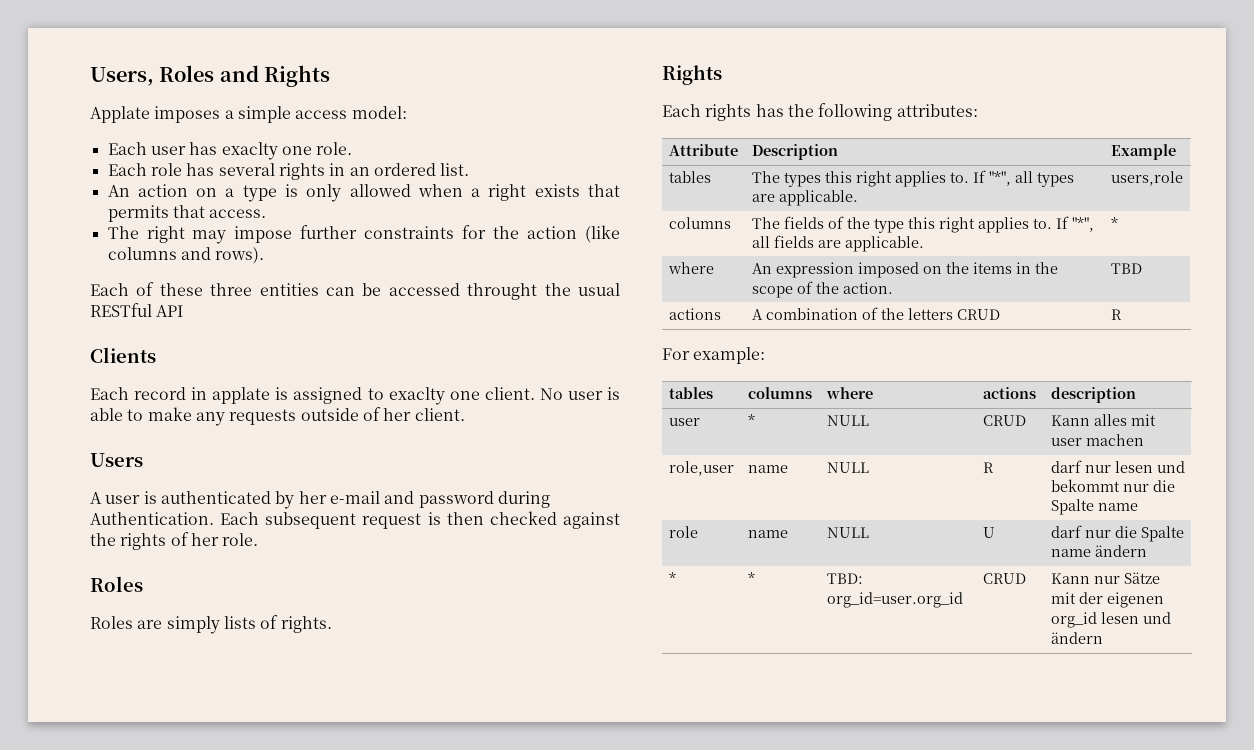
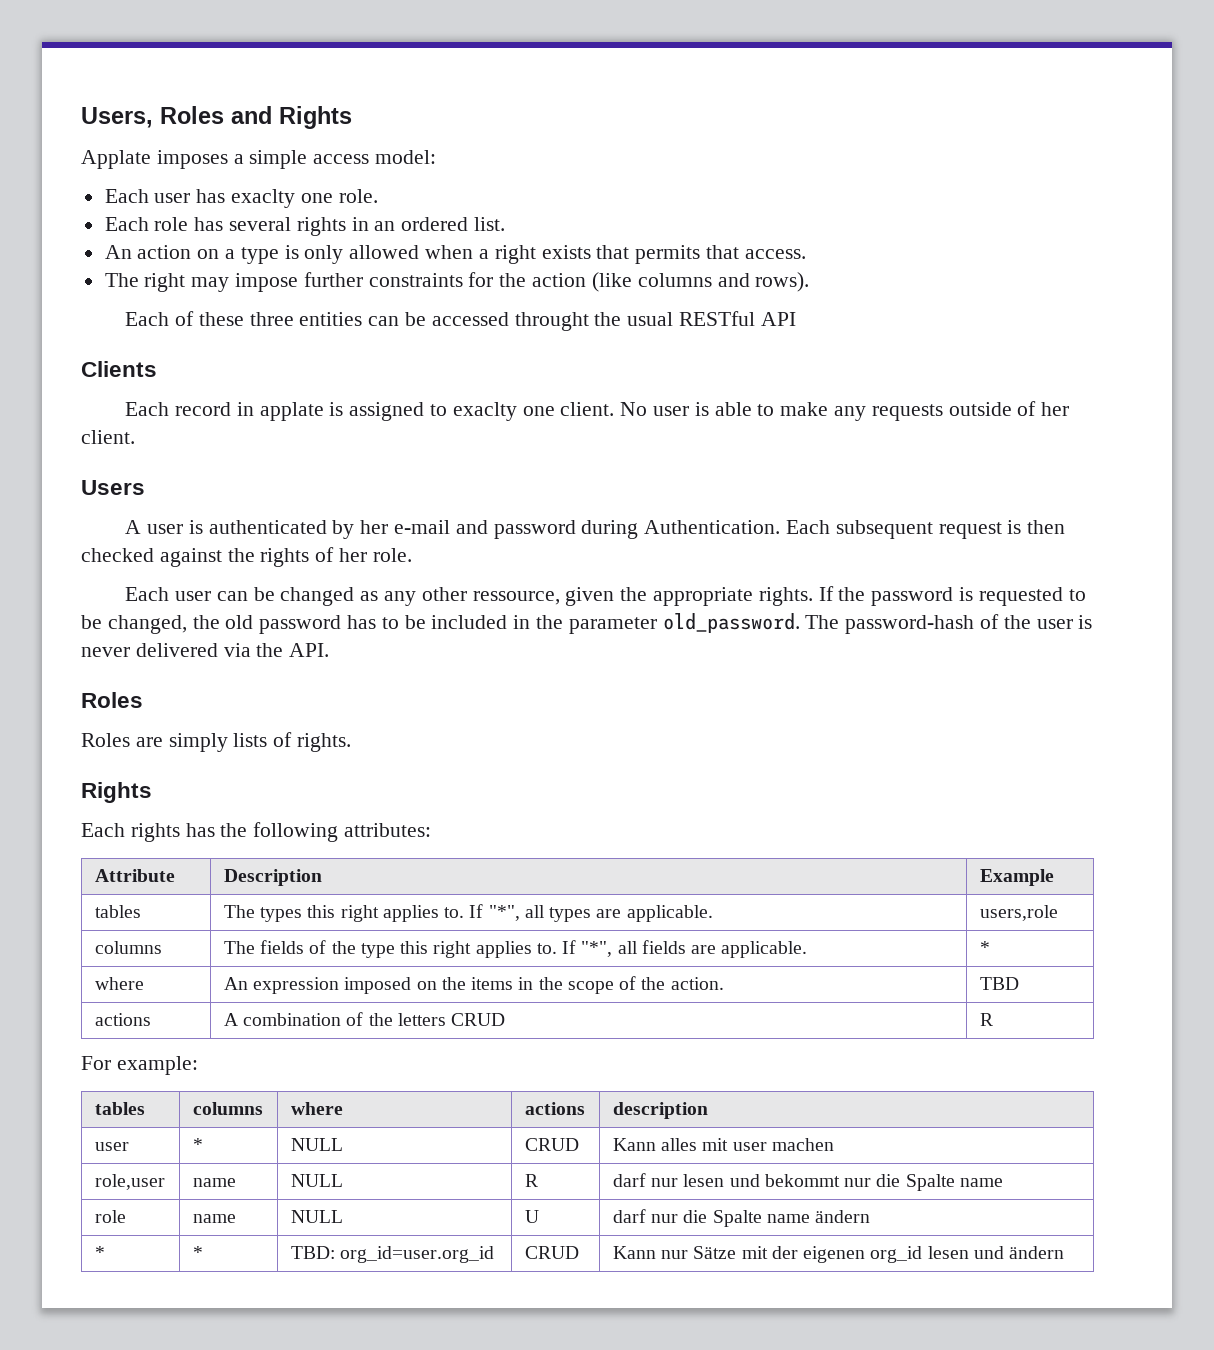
(259, 539) none -> [125,586,1086,606] [81,613,1093,634] [81,643,330,657] // Each user can be changed as any other ressource, given the appropriate rights. If the password is requested to be changed, the old password has to be included in the parameter old_password. The password-hash of the user is never delivered via the API.

